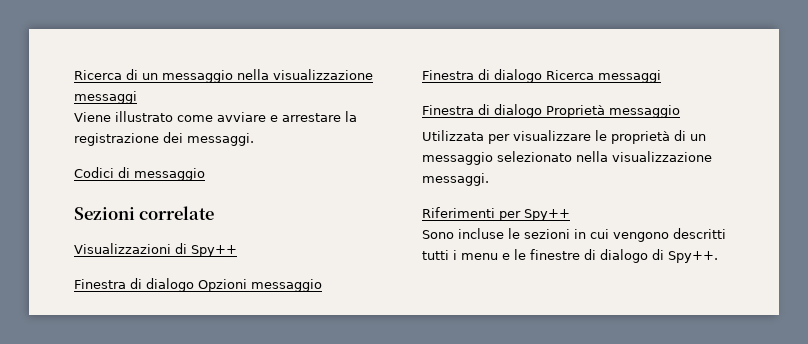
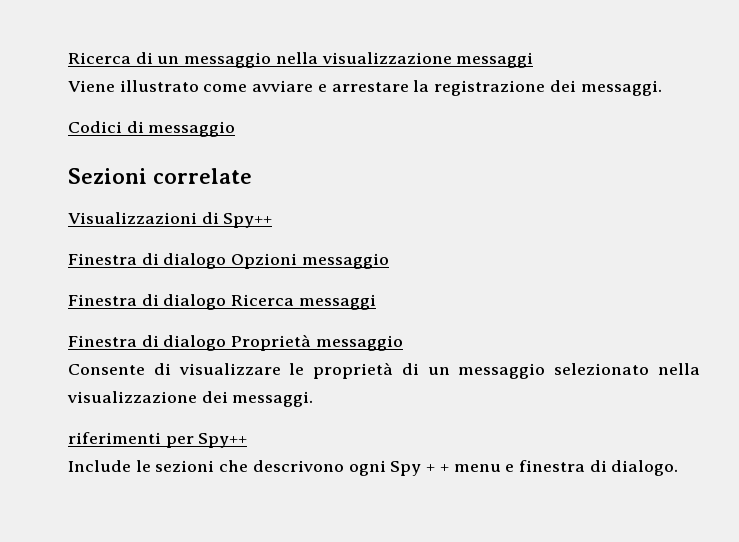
[422,130,510,144] Utilizzata per -> [68,363,171,375] Consente di
[422,173,489,186] [422,207,495,218] messaggi. // Riferimenti -> [201,391,314,407] [68,432,161,444] dei messaggi. // riferimenti
[422,228,726,242] [422,249,718,263] Sono incluse le sezioni in cui vengono descritti tutti i menu e le finestre di dialogo di Spy++. -> [68,460,679,476] Include le sezioni che descrivono ogni Spy + + menu e finestra di dialogo.

